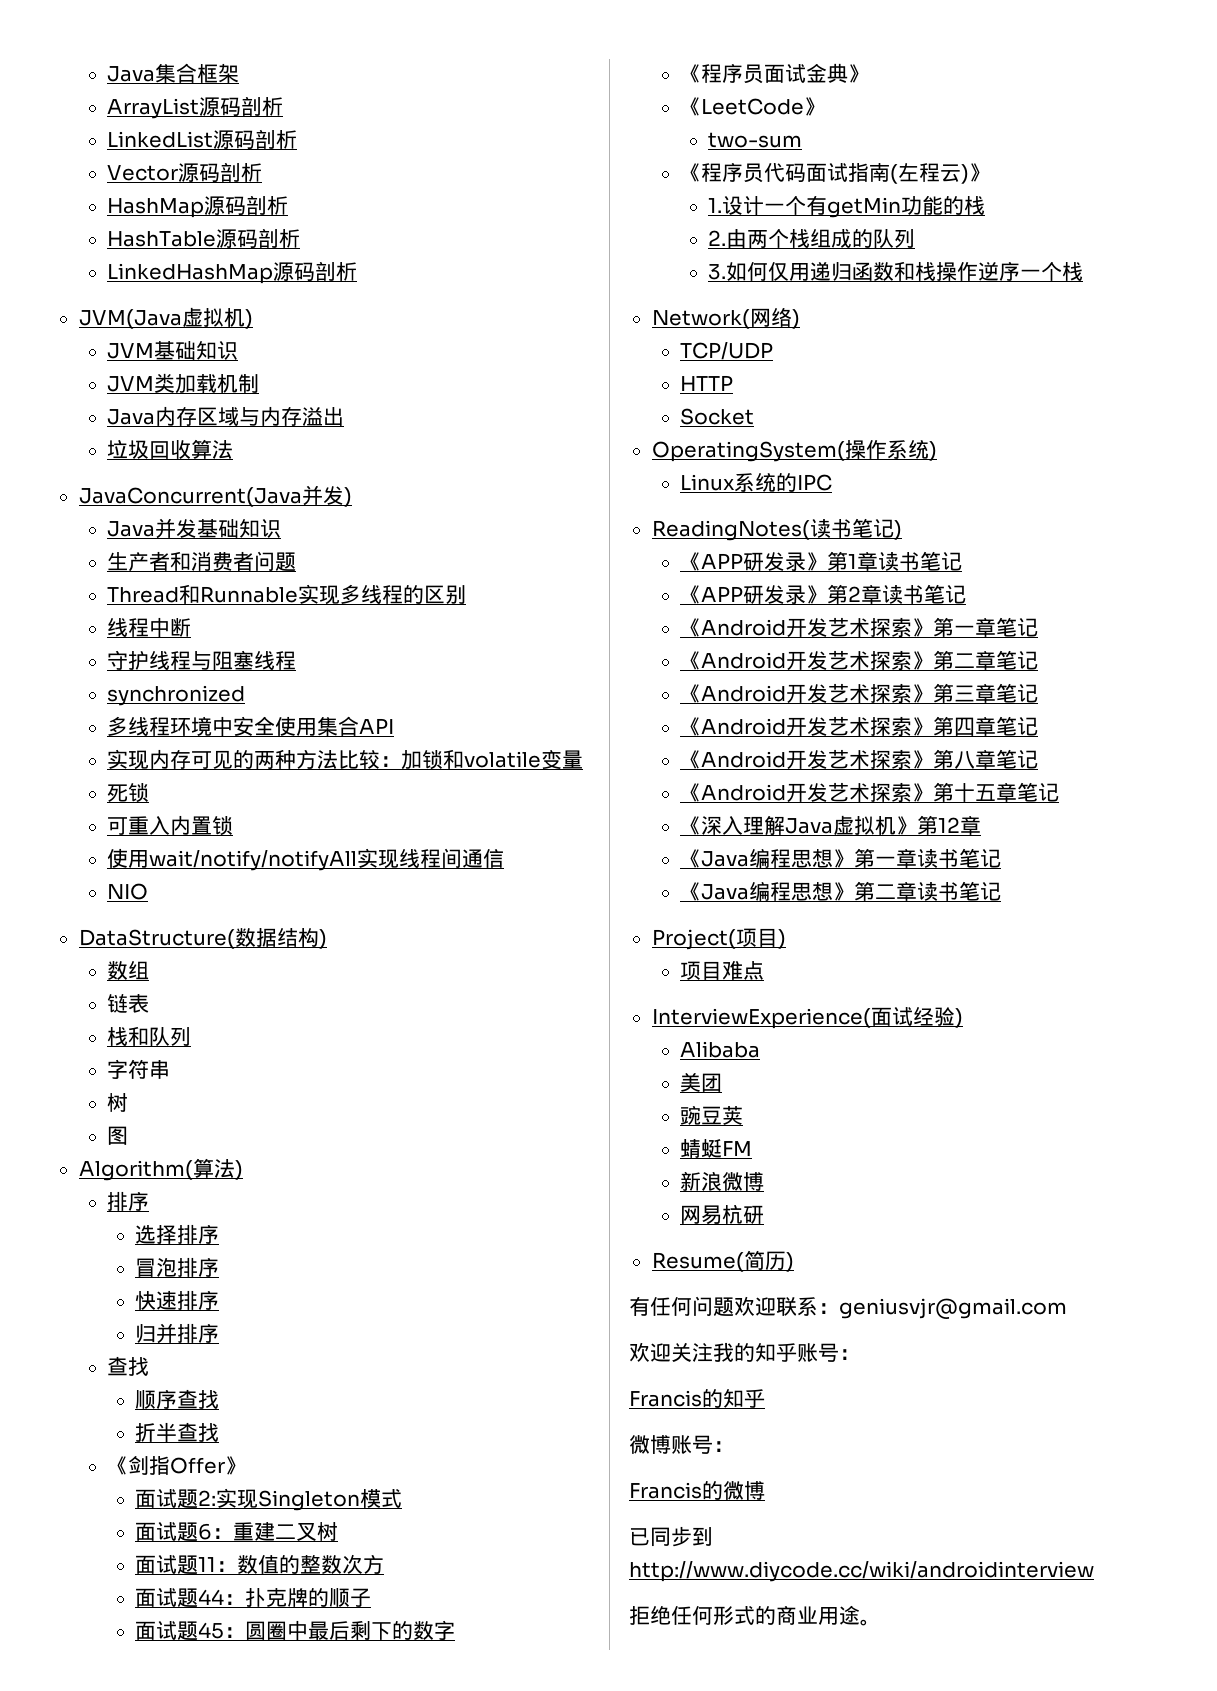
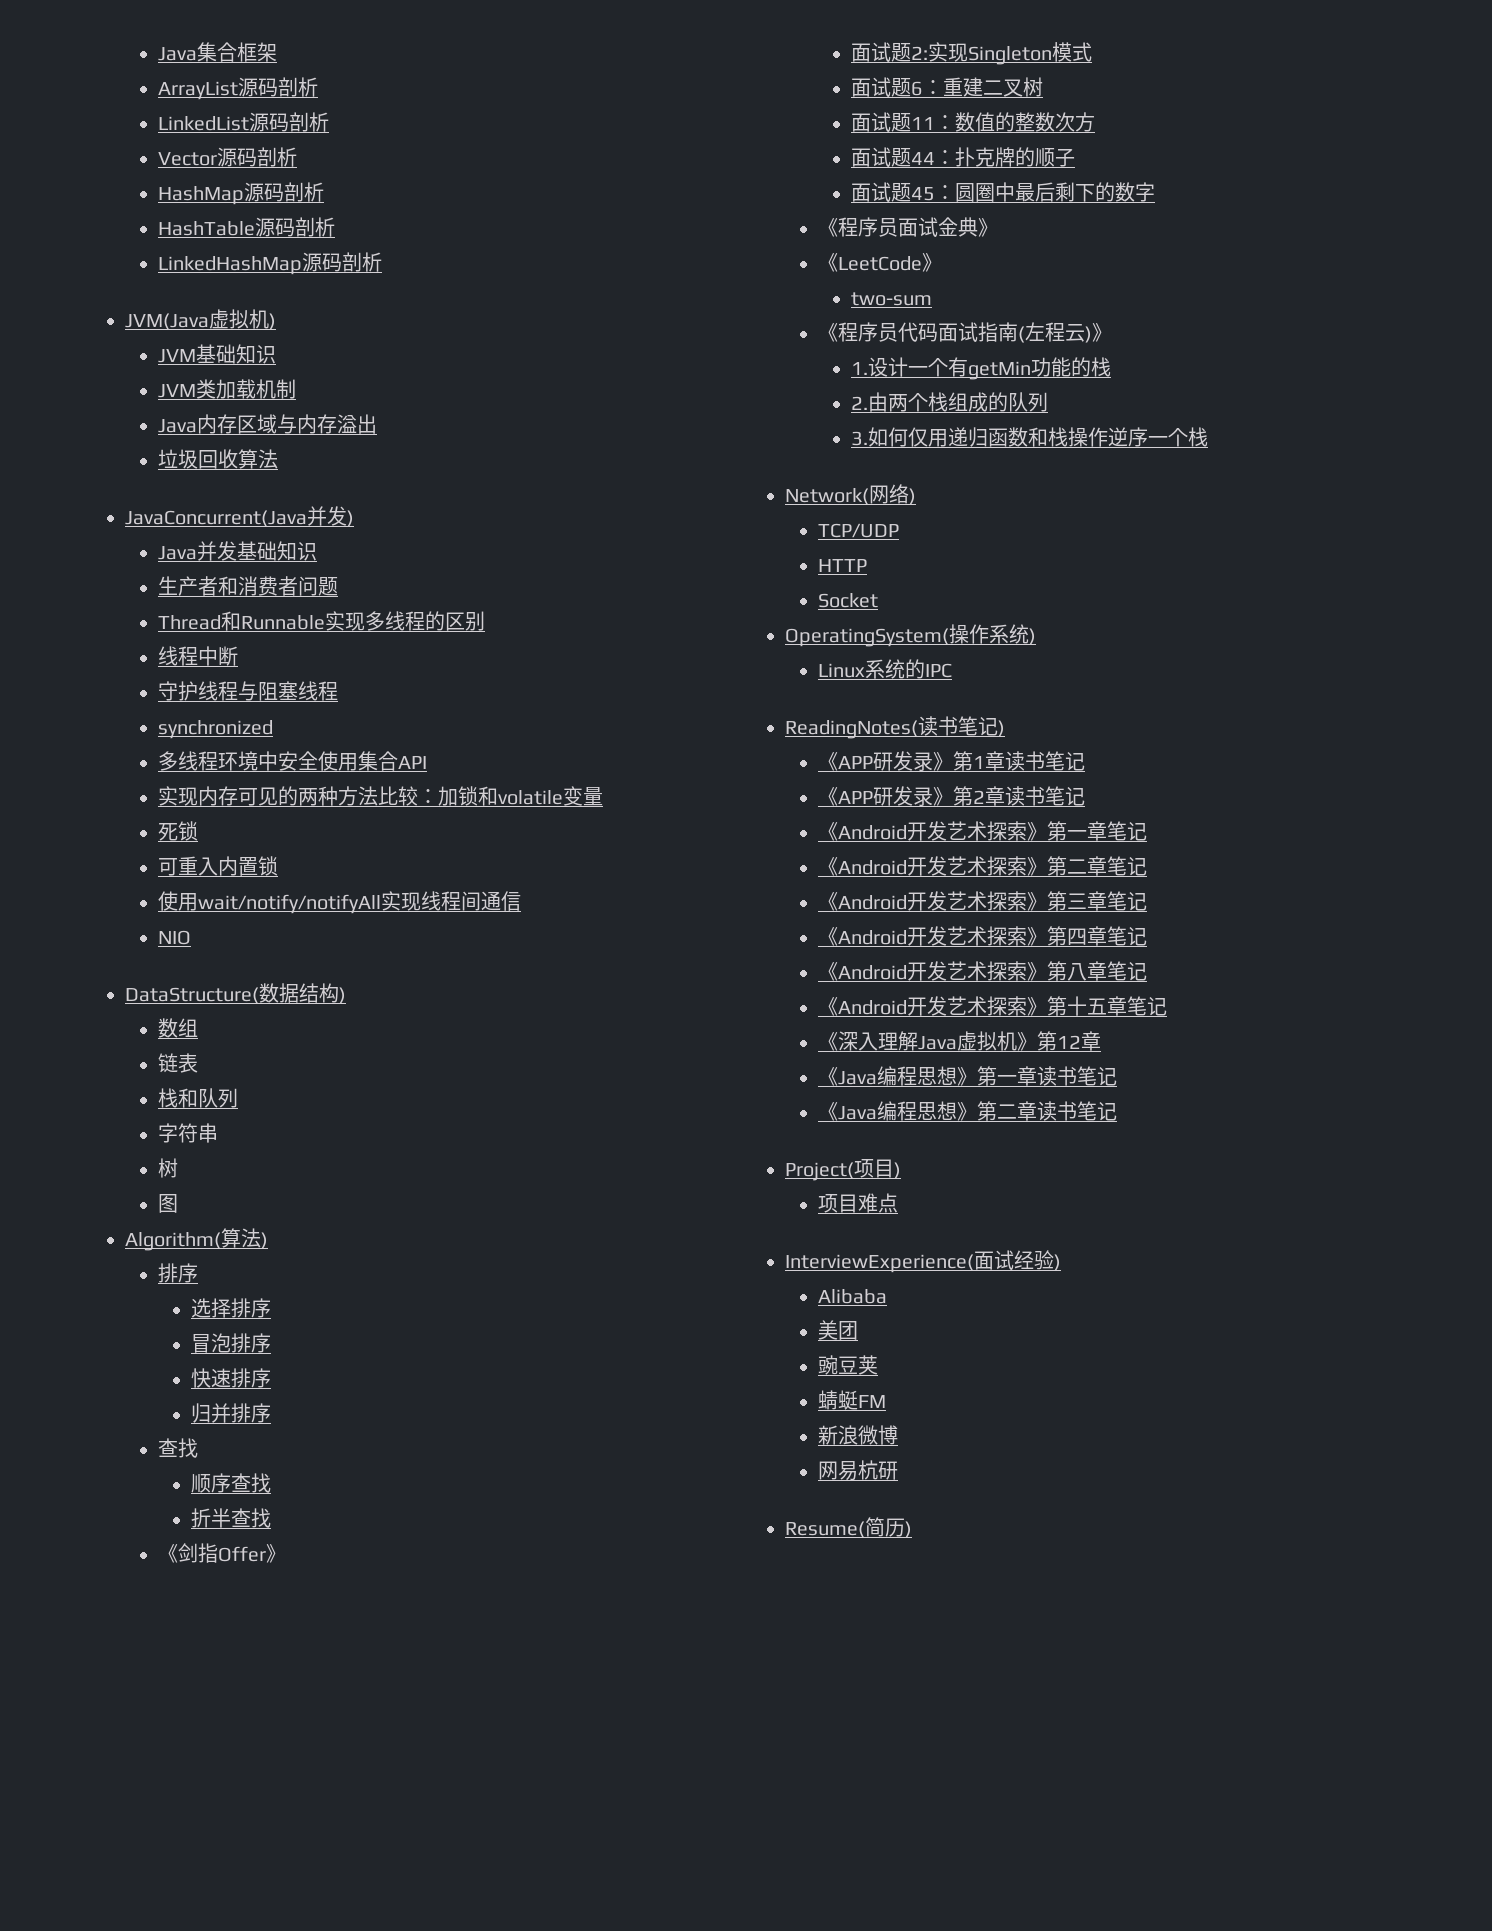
[629,1296,1067,1319] [629,1342,860,1362] [629,1389,765,1408] [629,1435,734,1454] [629,1481,765,1500] [629,1526,713,1547] [629,1561,1094,1582] [629,1605,881,1626] // 有任何问题欢迎联系：geniusvjr@gmail.com // 欢迎关注我的知乎账号： // Francis的知乎 // 微博账号： // Francis的微博 // 已同步到http://www.diycode.cc/wiki/androidinterview // 拒绝任何形式的商业用途。 -> (912, 1529) none

